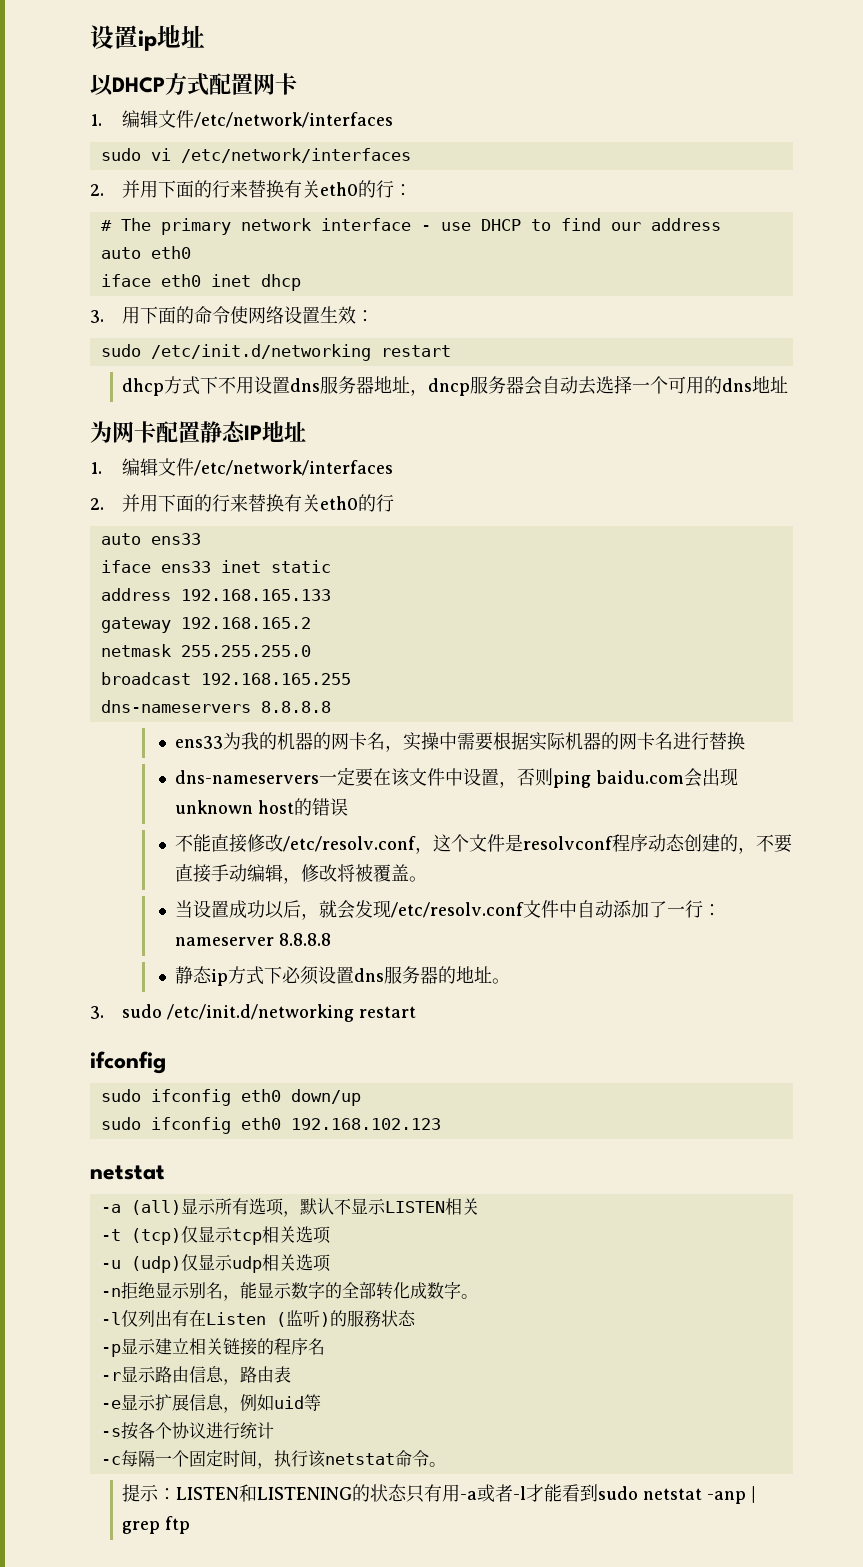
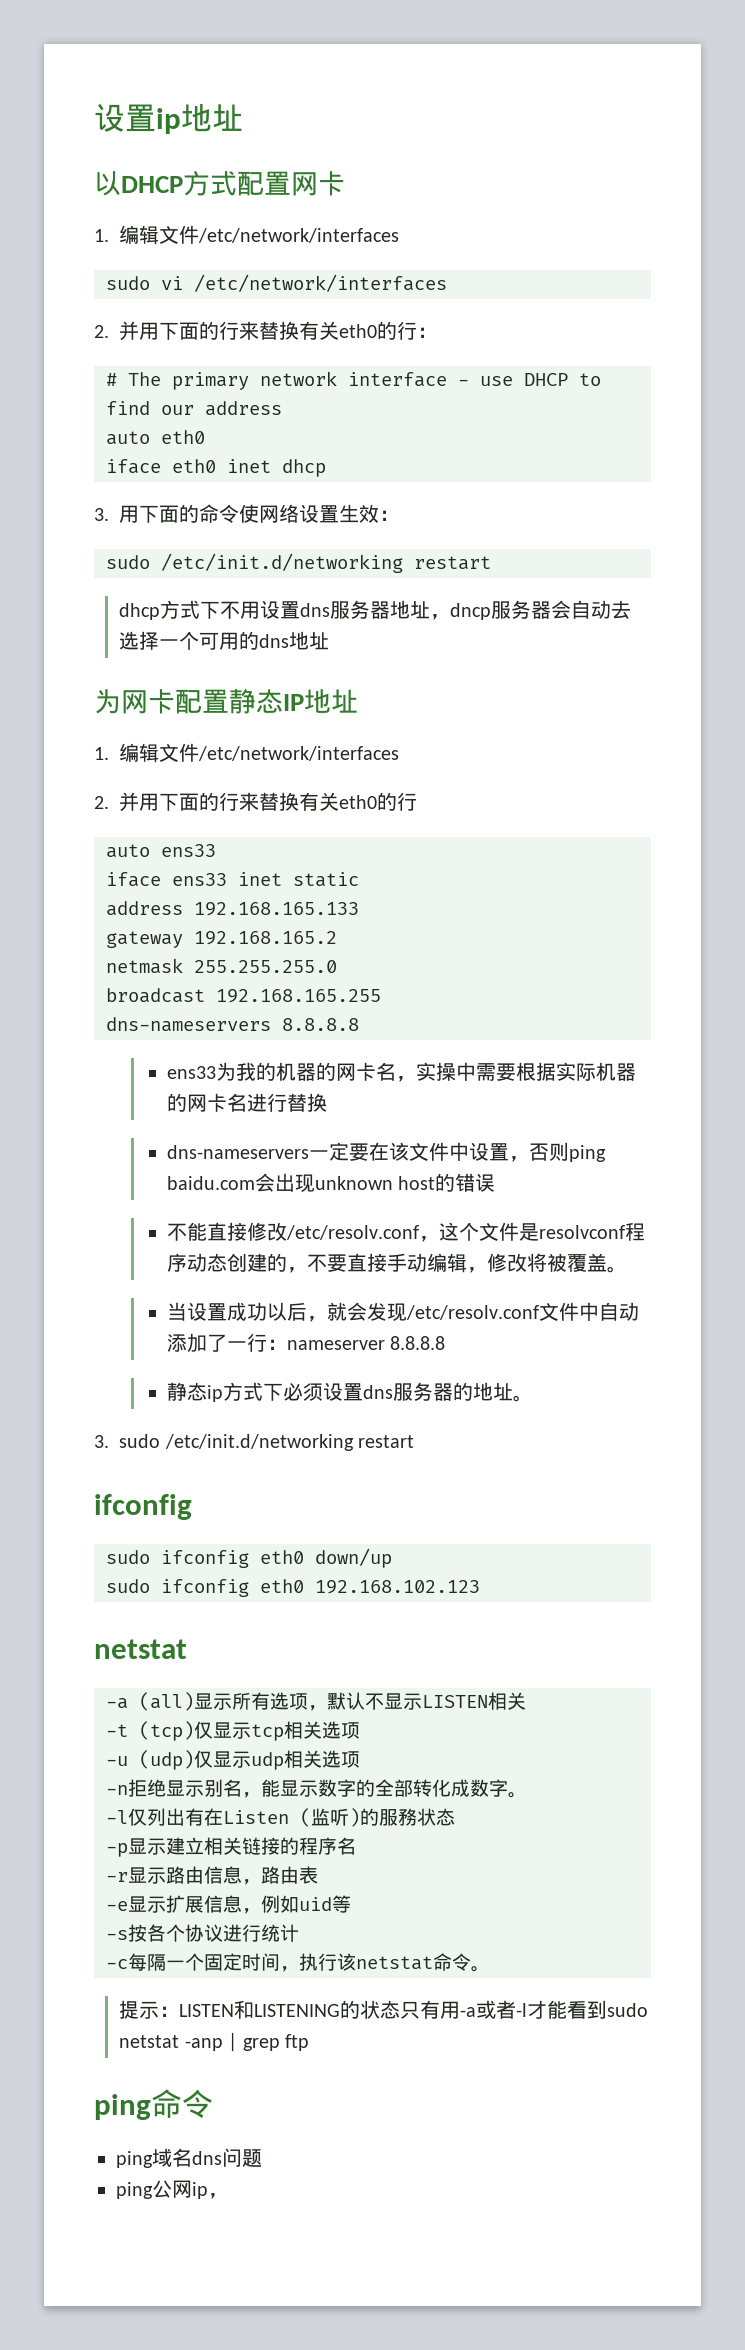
(191, 1525) none -> [94,2089,213,2120] [116,2148,262,2168] [116,2180,228,2199] // ping命令 // ping域名dns问题 // ping公网ip，

